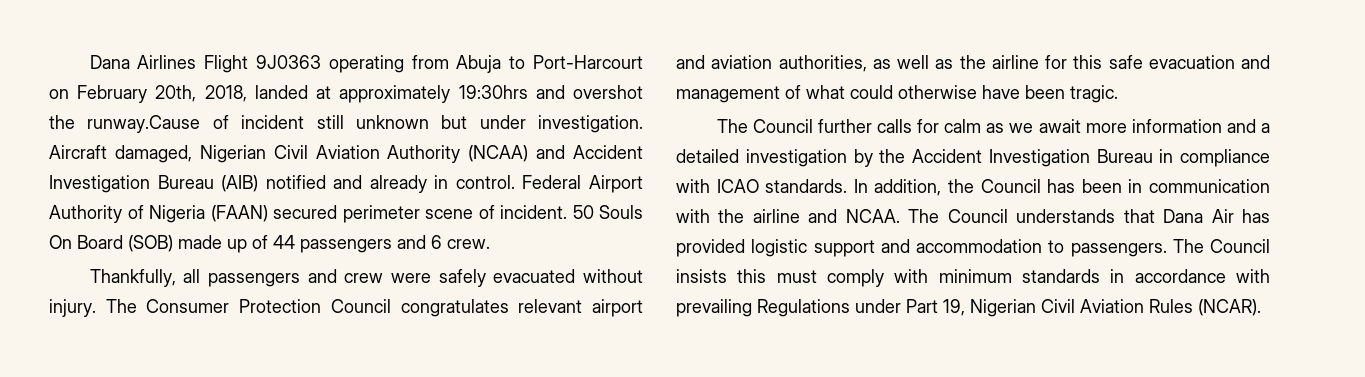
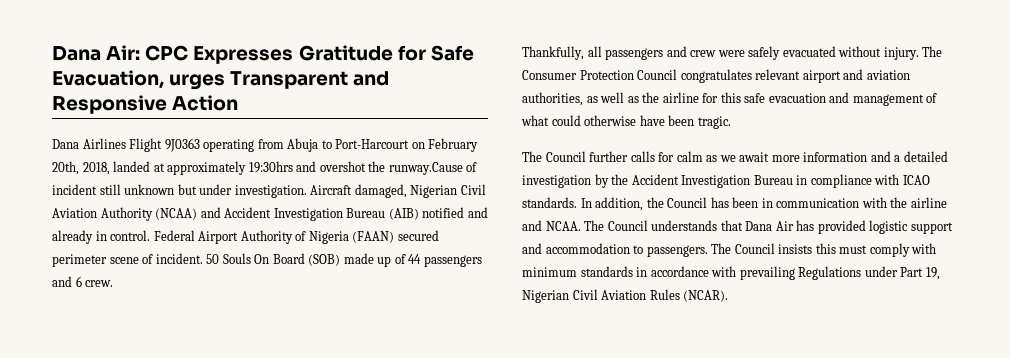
[89,55,130,69] Dana -> [52,45,474,64] [52,70,390,90] [52,95,239,114] [52,139,79,149] Dana Air: CPC Expresses Gratitude for Safe Evacuation, urges Transparent and Responsive Action // Dana

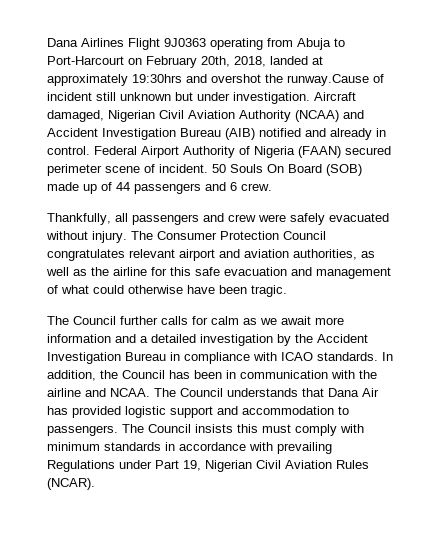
[52,45,474,64] [52,70,390,90] [52,95,239,114] [52,139,79,149] Dana Air: CPC Expresses Gratitude for Safe Evacuation, urges Transparent and Responsive Action // Dana -> [47,38,78,47] Dana

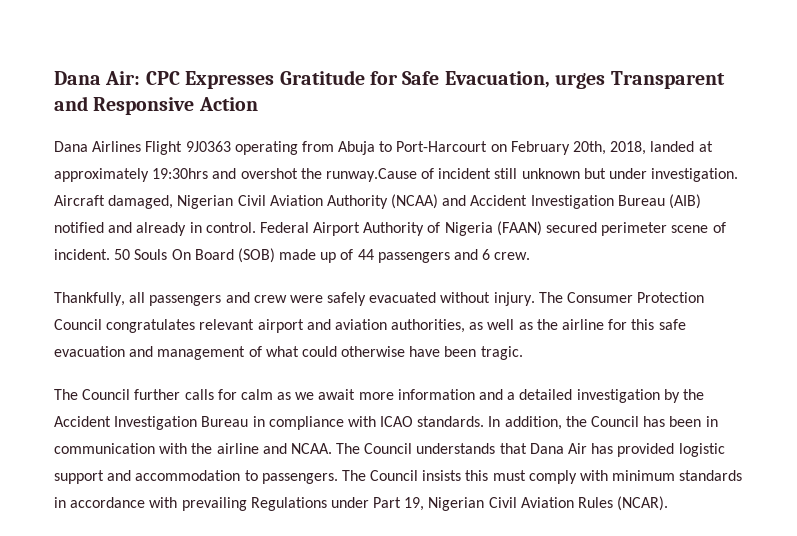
[47,38,78,47] Dana -> [54,70,725,89] [54,96,258,115] [54,141,88,152] Dana Air: CPC Expresses Gratitude for Safe Evacuation, urges Transparent and Responsive Action // Dana

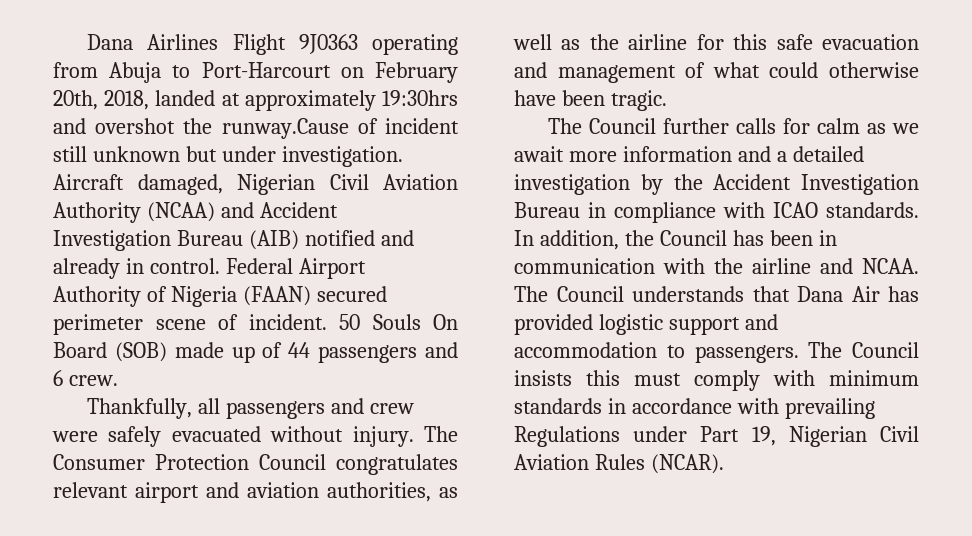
[54,70,725,89] [54,96,258,115] [54,141,88,152] Dana Air: CPC Expresses Gratitude for Safe Evacuation, urges Transparent and Responsive Action // Dana -> [86,34,133,50] Dana

